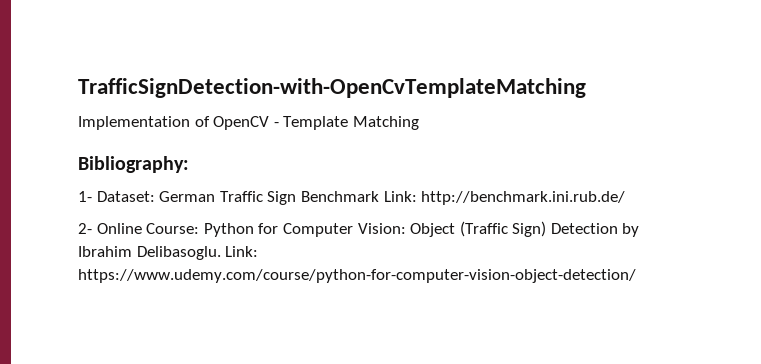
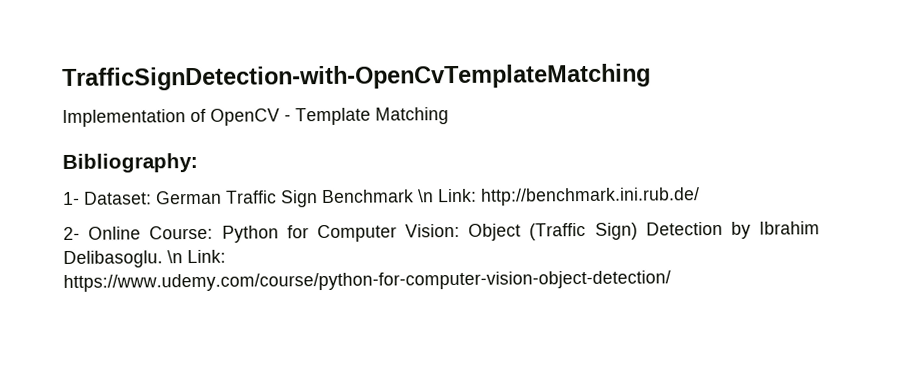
(379, 196) none -> [418,189,434,203] \n
(221, 253) none -> [167,250,183,264] \n

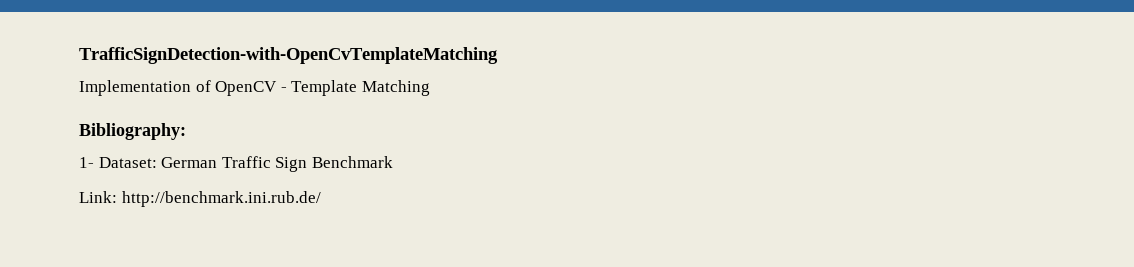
[418,189,434,203] \n -> (393, 162) //
[63,221,820,243] [63,249,226,269] [63,270,671,293] // 2- Online Course: Python for Computer Vision: Object (Traffic Sign) Detection by Ibrahim Delibasoglu. \n Link: https://www.udemy.com/course/python-for-computer-vision-object-detection/ -> (321, 199) none

